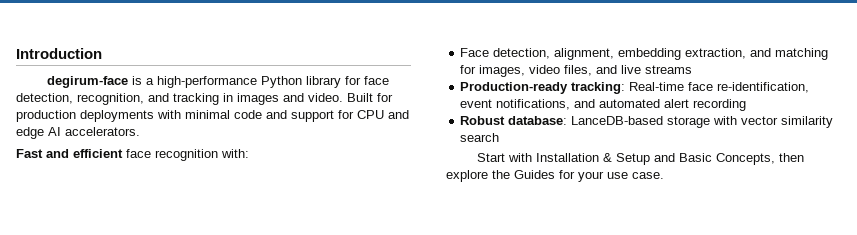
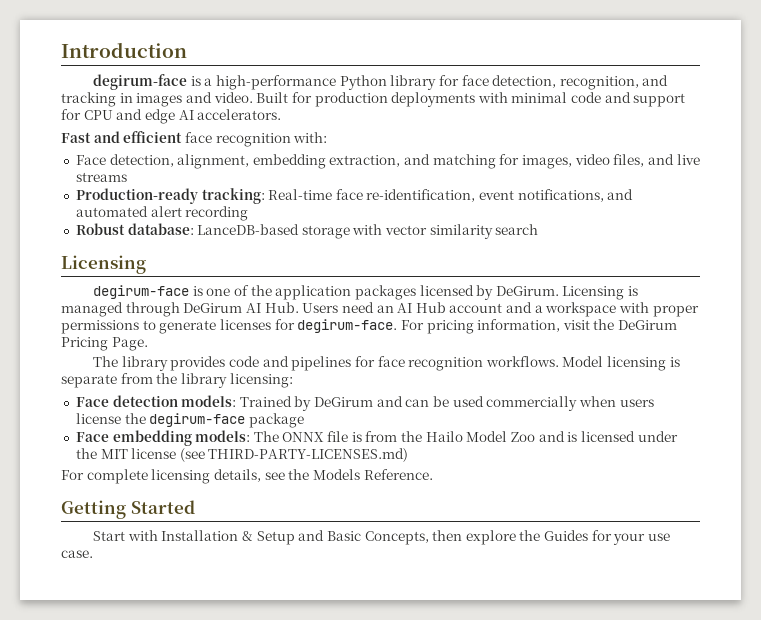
(500, 137) none -> [61,255,146,274] [93,285,639,300] [61,302,699,317] [61,319,678,334] [61,337,148,351] [93,356,680,371] [61,373,293,388] [75,395,654,411] [75,413,304,428] [75,430,678,446] [75,448,409,462] [61,469,433,484] [61,500,195,519] // Licensing // degirum-face is one of the application packages licensed by DeGirum. Licensing is managed through DeGirum AI Hub. Users need an AI Hub account and a workspace with proper permissions to generate licenses for degirum-face. For pricing information, visit the DeGirum Pricing Page. // The library provides code and pipelines for face recognition workflows. Model licensing is separate from the library licensing: // Face detection models: Trained by DeGirum and can be used commercially when users license the degirum-face package // Face embedding models: The ONNX file is from the Hailo Model Zoo and is licensed under the MIT license (see THIRD-PARTY-LICENSES.md) // For complete licensing details, see the Models Reference. // Getting Started

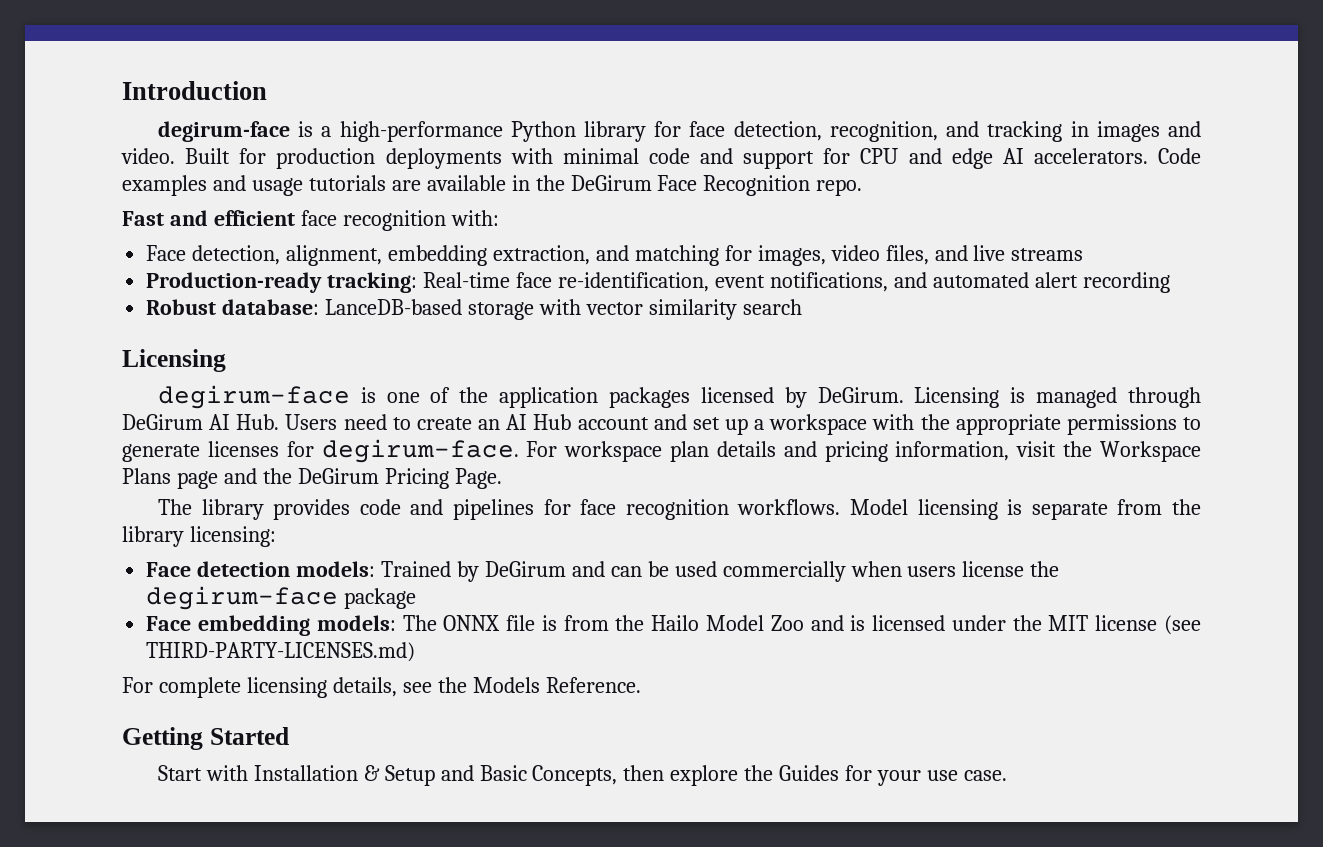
(282, 114) none -> [1158,148,1201,164] [122,175,863,196] Code examples and usage tutorials are available in the DeGirum Face Recognition repo.
(374, 307) none -> [392,417,472,430] to create
(533, 307) none -> [692,417,748,435] set up
[652,305,699,317] proper -> [920,414,1061,435] the appropriate
[426,319,590,334] pricing information, visit -> [564,441,1201,462] [122,468,257,489] workspace plan details and pricing information, visit the Workspace Plans page and

